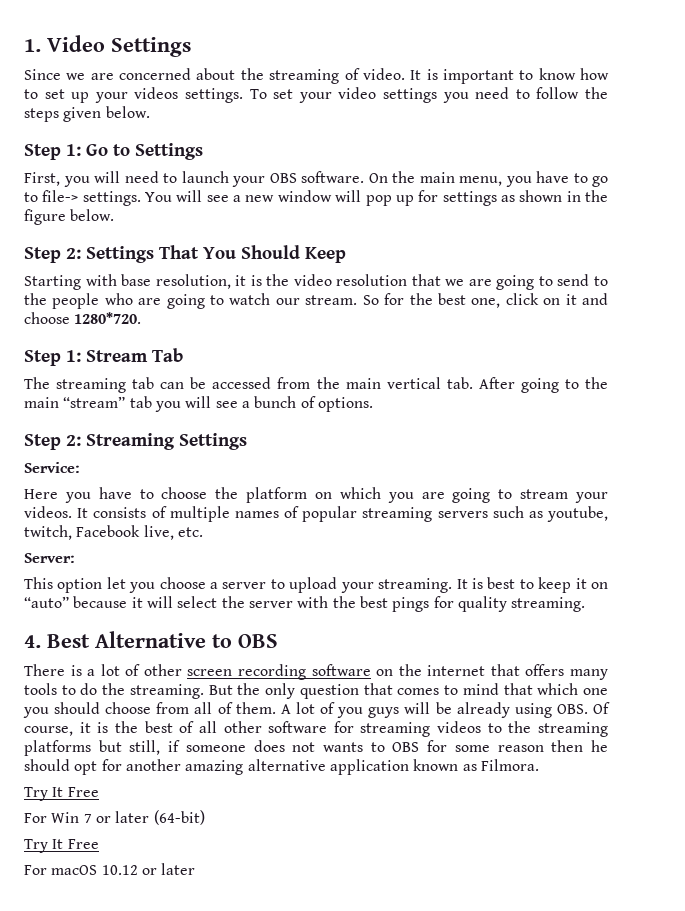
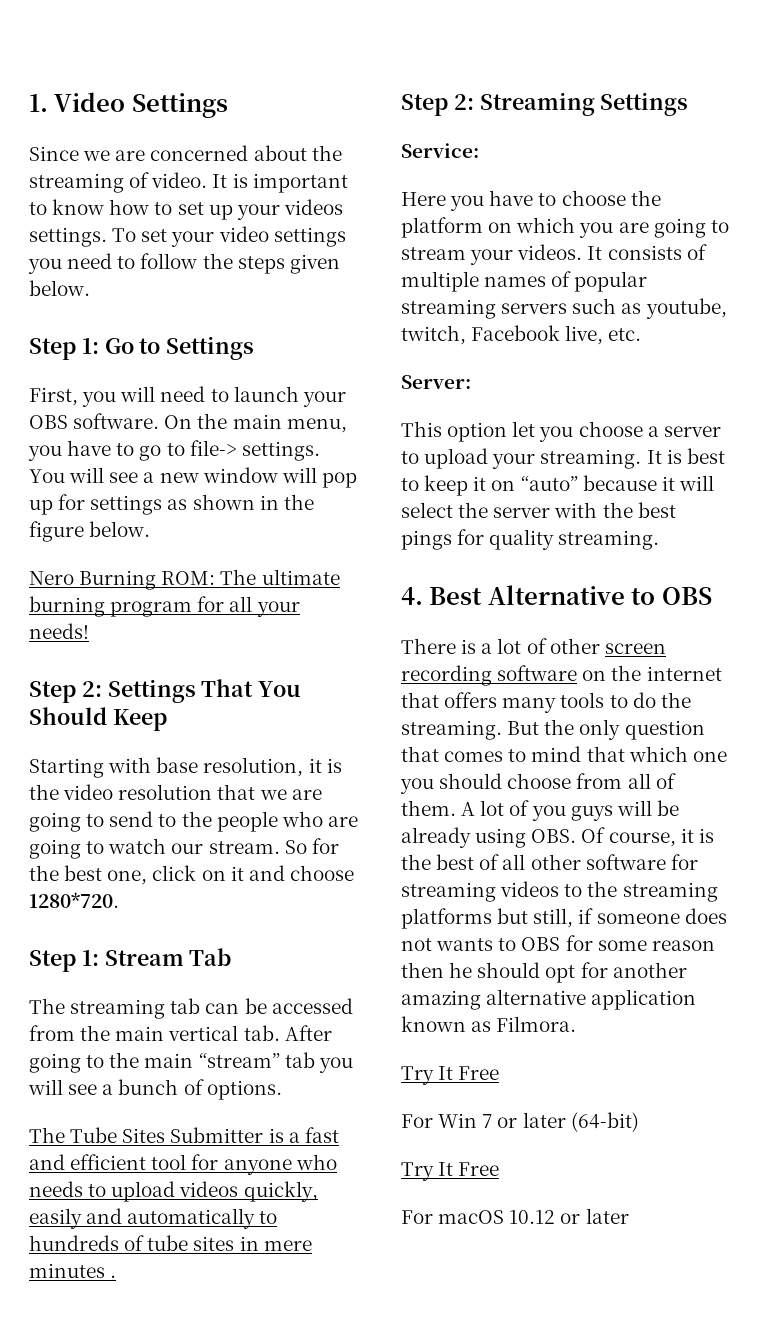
(115, 215) none -> [29,569,340,590] [29,596,300,617] [29,623,89,639] // Nero Burning ROM: The ultimate burning program for all your needs!
(373, 404) none -> [29,1127,339,1143] [29,1154,337,1175] [29,1181,318,1202] [29,1208,278,1229] [29,1235,312,1251] [29,1263,117,1278] // The Tube Sites Submitter is a fast and efficient tool for anyone who needs to upload videos quickly, easily and automatically to hundreds of tube sites in mere minutes .

